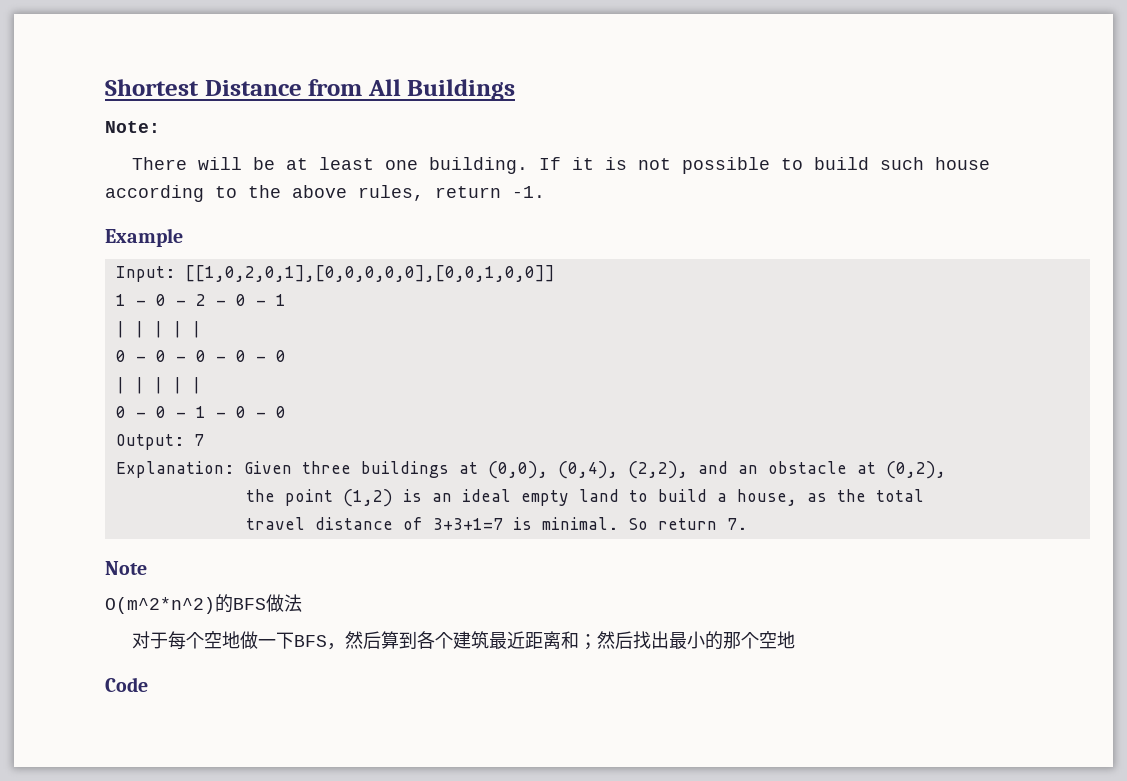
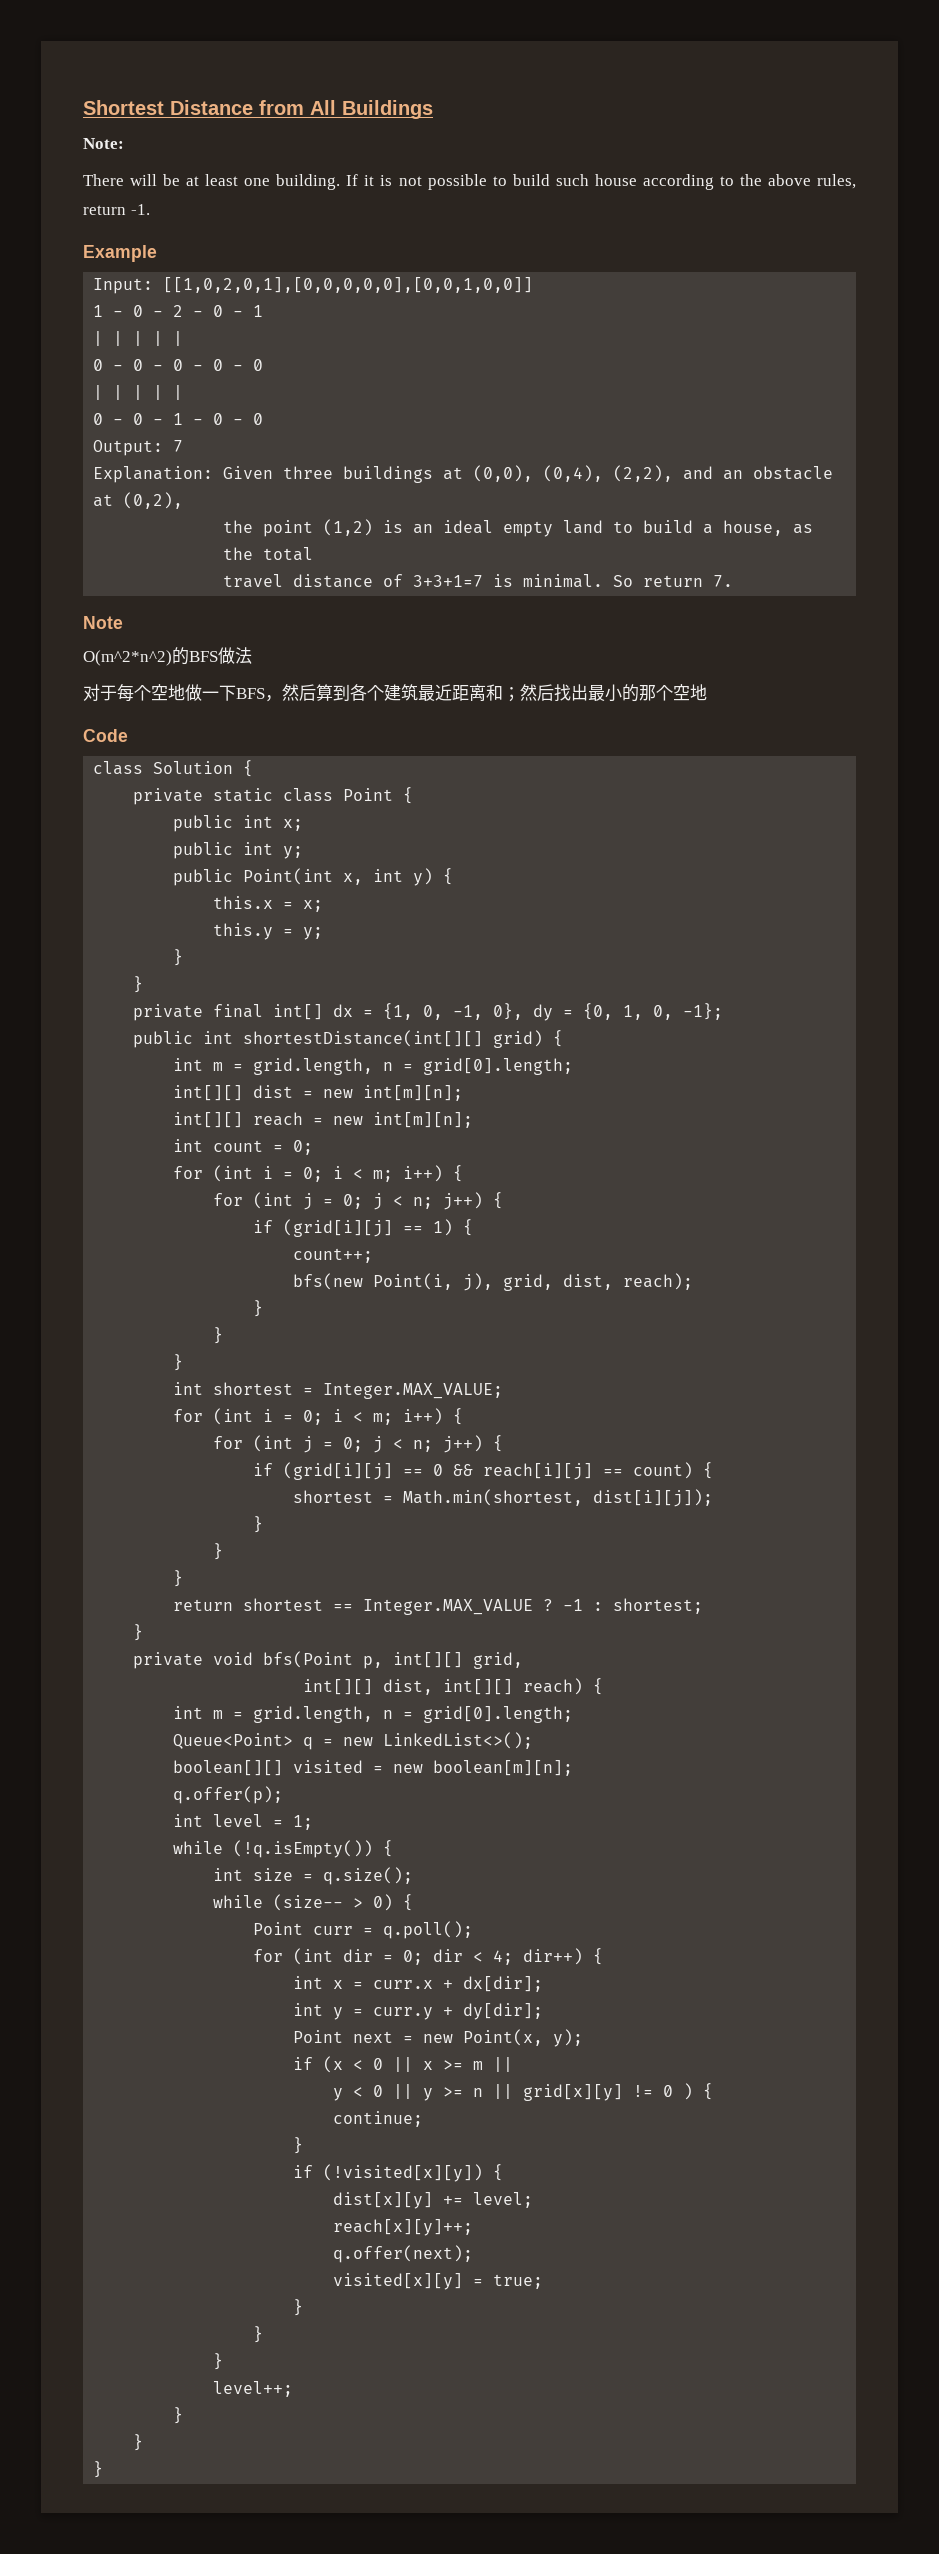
(148, 684) none -> [93,760,254,777] [133,787,414,805] [173,815,304,832] [173,842,304,859] [173,868,454,886] [213,896,324,912] [213,923,324,940] [173,949,184,966] [133,976,144,993] [133,1003,724,1021] [133,1030,564,1048] [173,1058,574,1075] [173,1085,464,1101] [173,1112,474,1128] [173,1139,314,1155] [173,1165,464,1182] [213,1192,504,1210] [253,1219,474,1237] [293,1248,374,1263] [293,1273,694,1291] [253,1300,264,1317] [213,1327,224,1344] [173,1354,184,1371] [173,1382,504,1399] [173,1408,464,1425] [213,1435,504,1453] [253,1462,714,1480] [293,1489,714,1507] [253,1516,264,1533] [213,1543,224,1560] [173,1570,184,1587] [173,1598,704,1615] [133,1624,144,1641] [133,1651,524,1669] [303,1678,604,1695] [173,1706,574,1723] [173,1732,534,1750] [173,1760,574,1776] [173,1786,284,1804] [173,1814,314,1830] [173,1840,394,1858] [213,1867,414,1885] [213,1894,414,1911] [253,1921,474,1939] [253,1948,604,1965] [293,1976,544,1992] [293,2003,544,2020] [293,2029,584,2047] [293,2056,514,2073] [333,2083,714,2101] [333,2111,424,2127] [293,2137,304,2154] [293,2164,504,2182] [333,2192,534,2209] [333,2219,474,2236] [333,2245,474,2263] [333,2273,544,2290] [293,2299,304,2316] [253,2326,264,2343] [213,2353,224,2370] [213,2381,294,2397] [173,2407,184,2424] [133,2434,144,2451] [93,2461,104,2478] // class Solution { // private static class Point { // public int x; // public int y; // public Point(int x, int y) { // this.x = x; // this.y = y; // } // } // private final int[] dx = {1, 0, -1, 0}, dy = {0, 1, 0, -1}; // public int shortestDistance(int[][] grid) { // int m = grid.length, n = grid[0].length; // int[][] dist = new int[m][n]; // int[][] reach = new int[m][n]; // int count = 0; // for (int i = 0; i < m; i++) { // for (int j = 0; j < n; j++) { // if (grid[i][j] == 1) { // count++; // bfs(new Point(i, j), grid, dist, reach); // } // } // } // int shortest = Integer.MAX_VALUE; // for (int i = 0; i < m; i++) { // for (int j = 0; j < n; j++) { // if (grid[i][j] == 0 && reach[i][j] == count) { // shortest = Math.min(shortest, dist[i][j]); // } // } // } // return shortest == Integer.MAX_VALUE ? -1 : shortest; // } // private void bfs(Point p, int[][] grid, // int[][] dist, int[][] reach) { // int m = grid.length, n = grid[0].length; // Queue<Point> q = new LinkedList<>(); // boolean[][] visited = new boolean[m][n]; // q.offer(p); // int level = 1; // while (!q.isEmpty()) { // int size = q.size(); // while (size-- > 0) { // Point curr = q.poll(); // for (int dir = 0; dir < 4; dir++) { // int x = curr.x + dx[dir]; // int y = curr.y + dy[dir]; // Point next = new Point(x, y); // if (x < 0 || x >= m || // y < 0 || y >= n || grid[x][y] != 0 ) { // continue; // } // if (!visited[x][y]) { // dist[x][y] += level; // reach[x][y]++; // q.offer(next); // visited[x][y] = true; // } // } // } // level++; // } // } // }

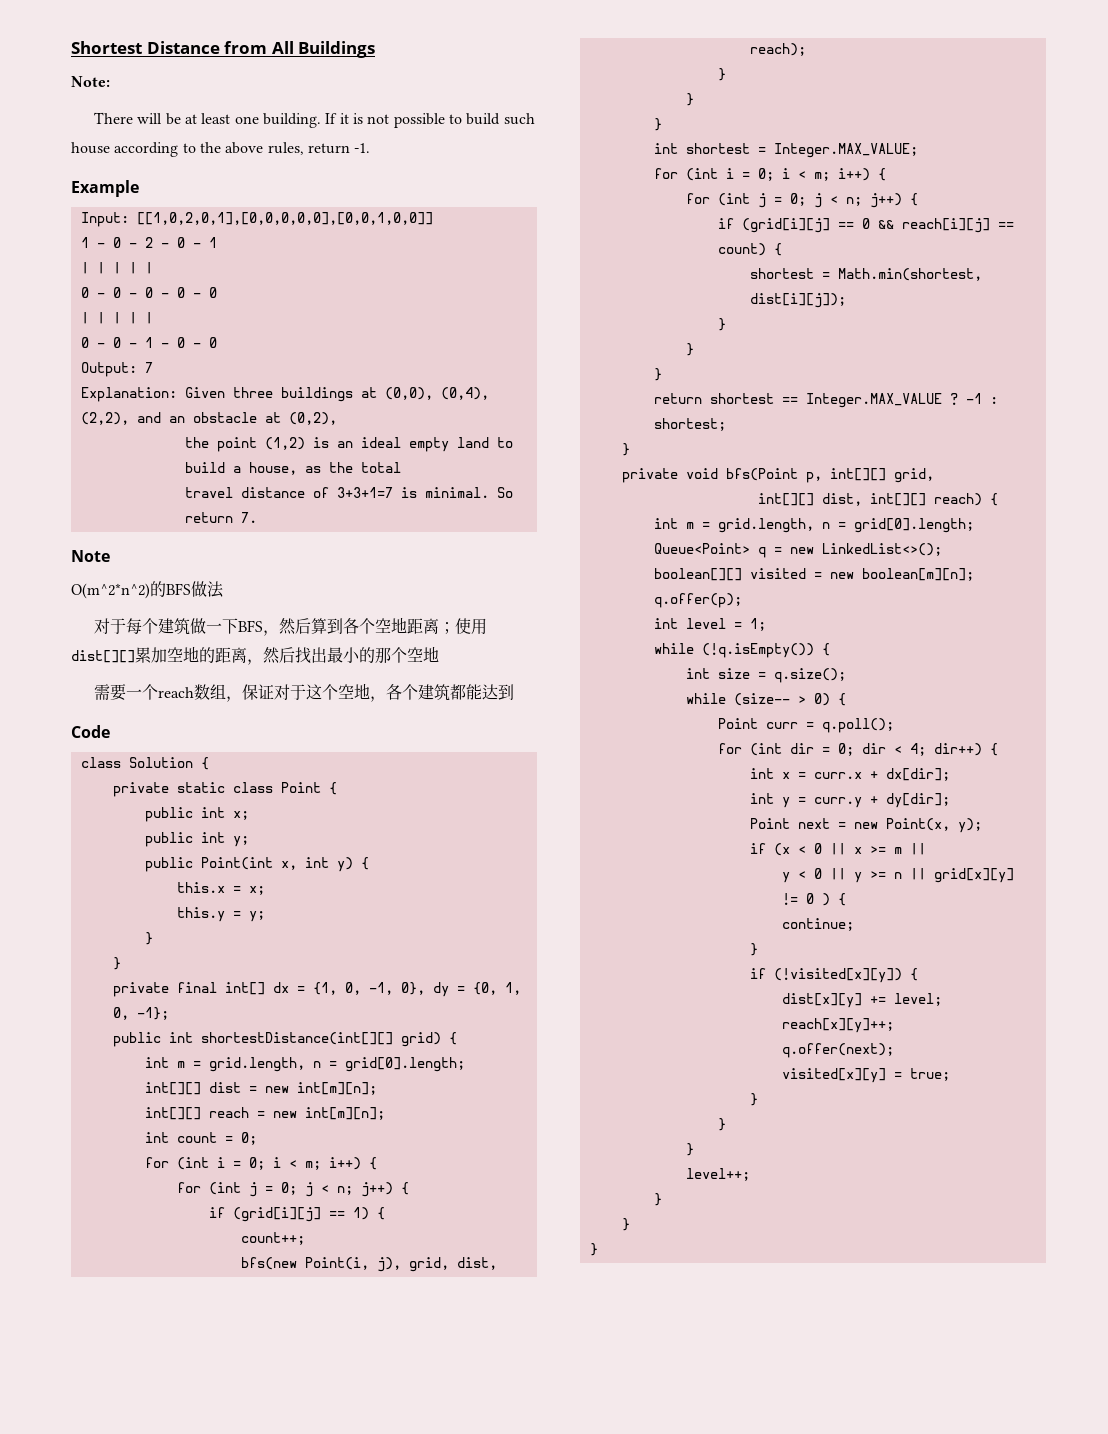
[151,684,185,701] 空地 -> [158,618,191,635] 建筑
[384,684,520,702] 建筑最近距离和； -> [375,617,488,635] [71,646,263,665] 空地距离；使用dist[][]累加空地的距离，
(707, 692) none -> [94,683,515,702] // 需要一个reach数组，保证对于这个空地，各个建筑都能达到

